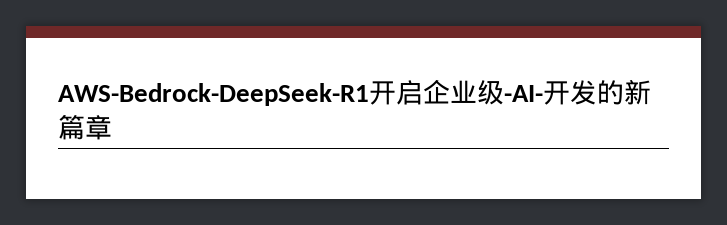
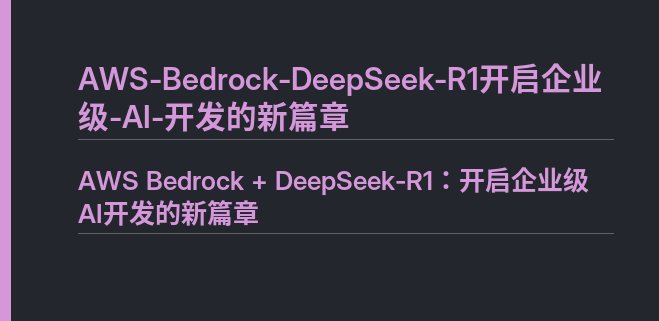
(112, 127) none -> [78,167,590,196] [78,200,259,226] // AWS Bedrock + DeepSeek-R1：开启企业级AI开发的新篇章

